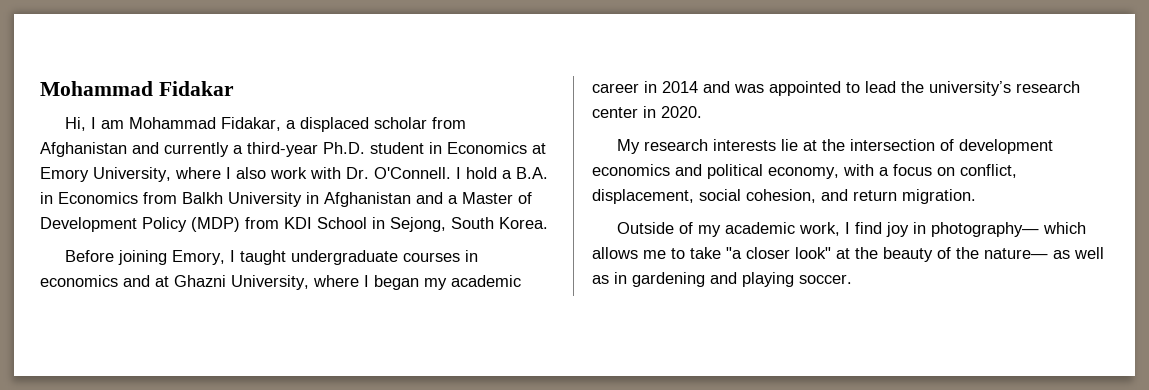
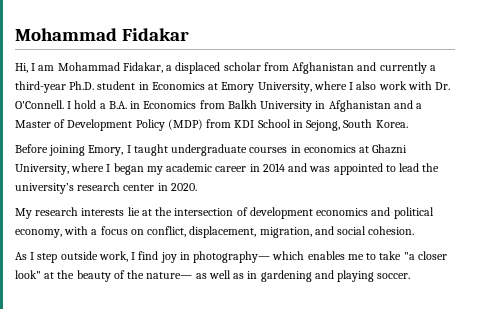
[123,275,150,287] and -> (356, 149) none
[699,189,976,204] [616,222,795,237] social cohesion, and return migration. // Outside of my academic -> [259,226,415,238] [15,251,98,263] migration, and social cohesion. // As I step outside
[592,247,638,259] allows -> [307,251,345,260] enables

